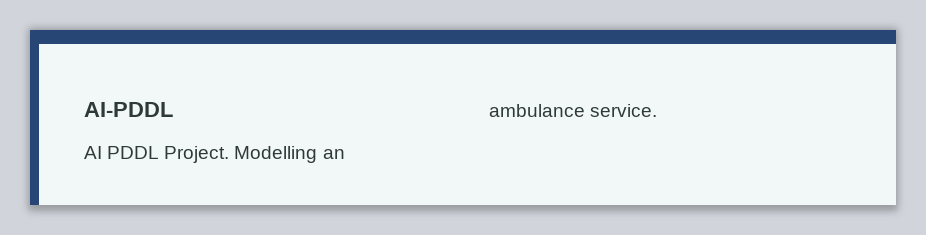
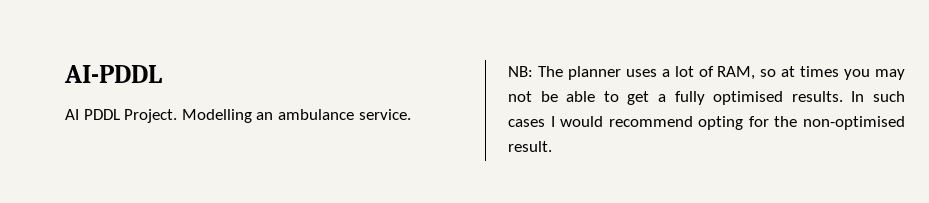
(658, 110) none -> [508,66,905,80] [508,91,905,105] [508,116,905,130] [508,141,552,152] // NB: The planner uses a lot of RAM, so at times you may not be able to get a fully optimised results. In such cases I would recommend opting for the non-optimised result.

